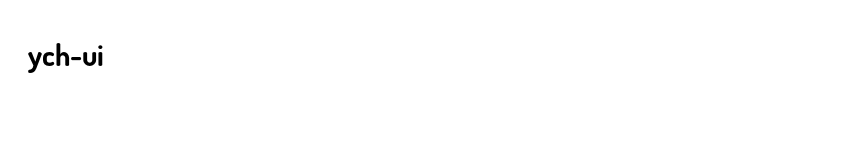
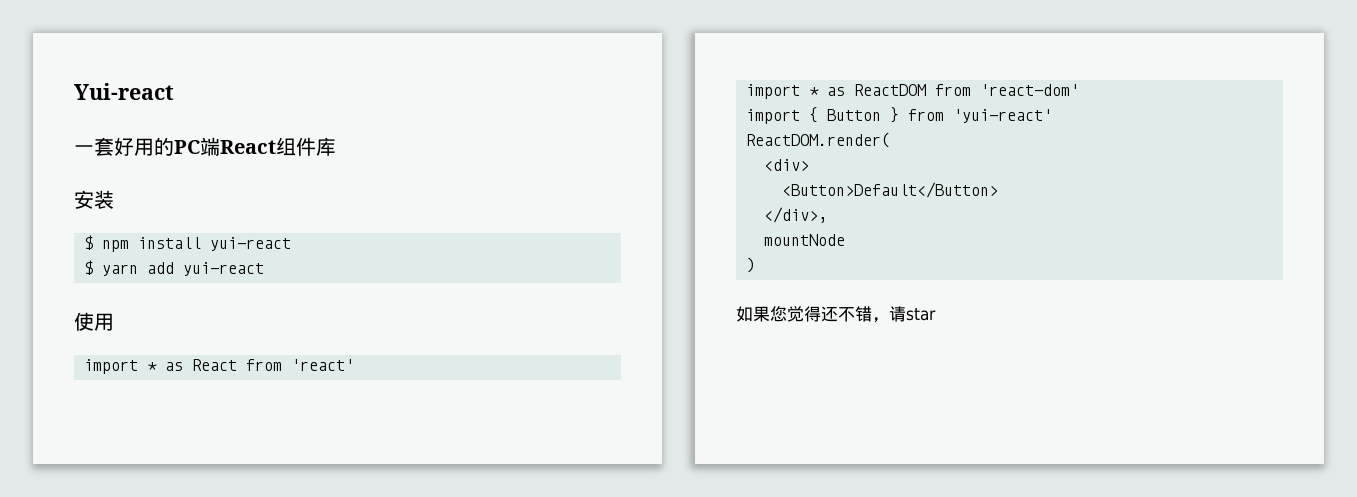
[28,43,104,73] ych-ui -> [74,83,174,100] [74,137,336,156] [74,190,114,209] [84,235,292,252] [84,260,265,276] [74,312,114,331] [84,359,355,374] [746,84,1080,99] [746,107,1053,124] [746,132,891,148] [764,159,810,171] [782,182,999,198] [764,207,828,223] [764,234,846,246] [746,257,756,273] [736,306,936,323] Yui-react // 一套好用的PC端React组件库 // 安装 // $ npm install yui-react // $ yarn add yui-react // 使用 // import * as React from 'react' // import * as ReactDOM from 'react-dom' // import { Button } from 'yui-react' // ReactDOM.render( // <div> // <Button>Default</Button> // </div>, // mountNode // ) // 如果您觉得还不错，请star

